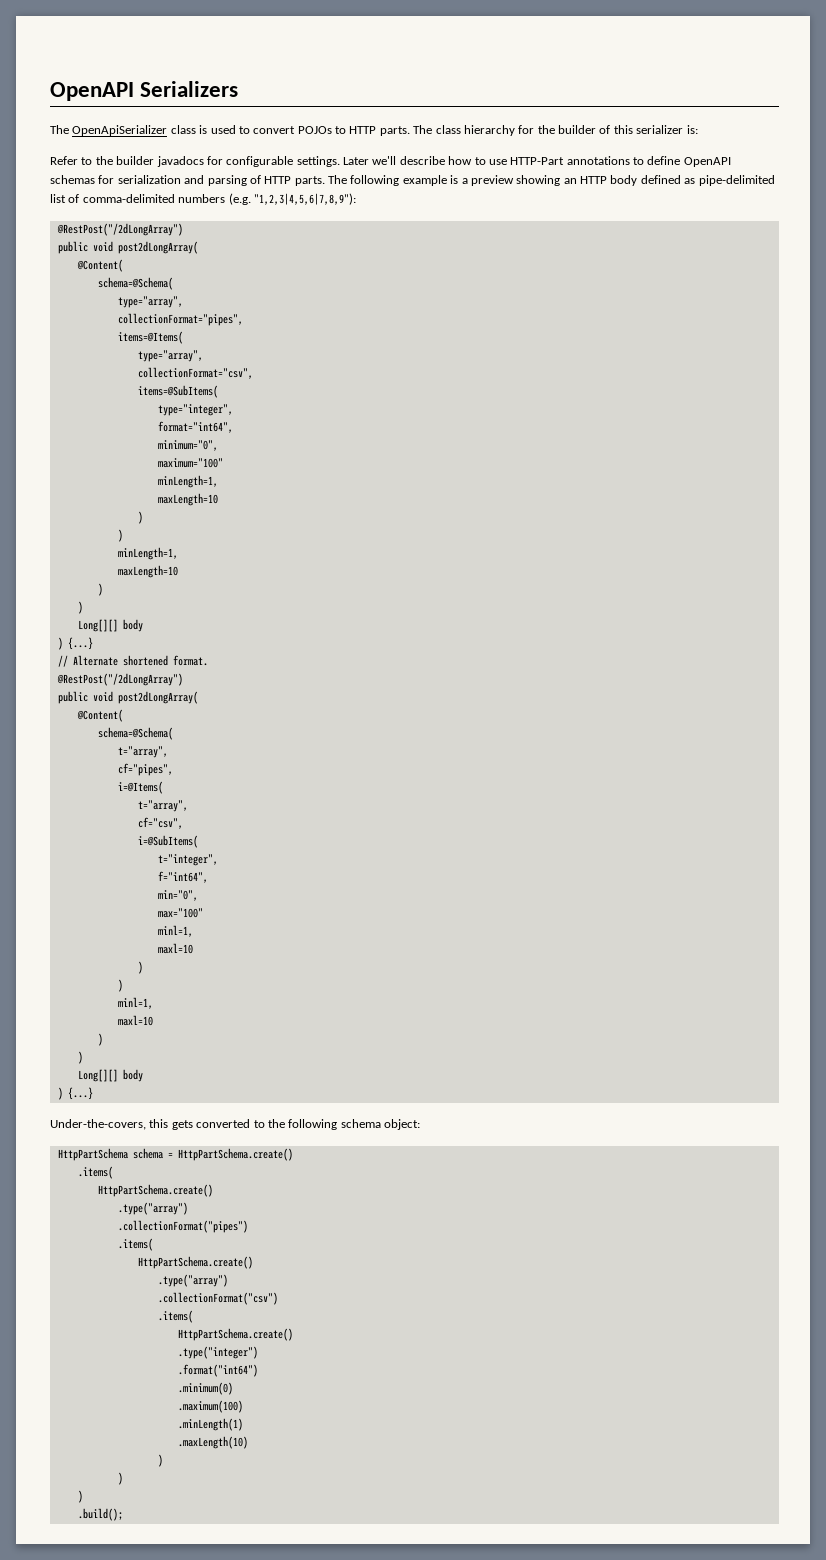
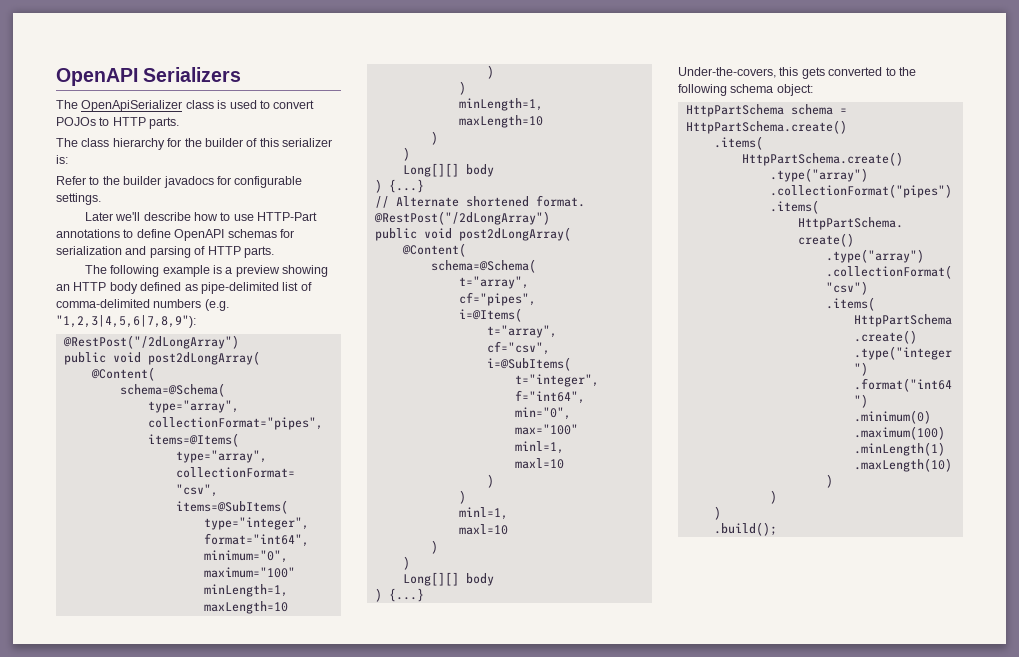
(410, 131) none -> (180, 123) //
(340, 161) none -> (101, 199) //
(325, 181) none -> (274, 252) //

